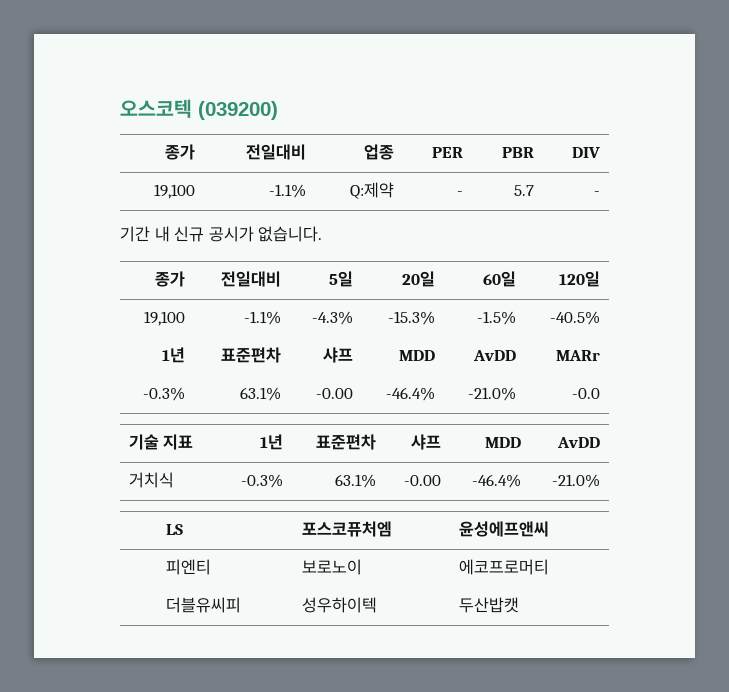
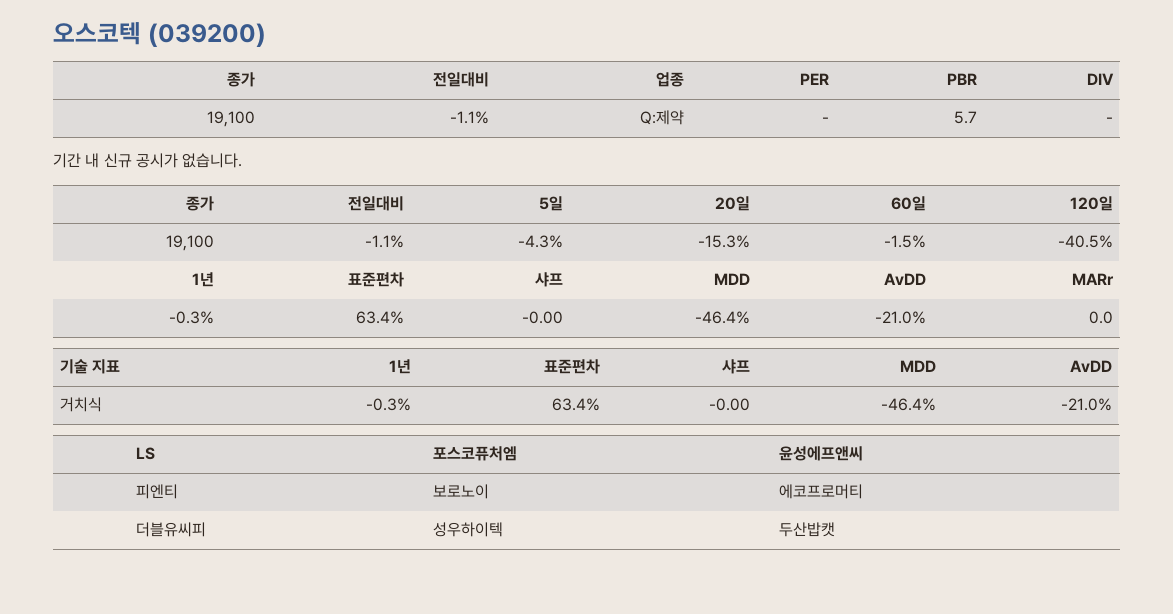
[240,387,282,401] 63.1% -> [356,311,405,324] 63.4%
[572,388,601,399] -0.0 -> [1089,311,1114,324] 0.0
[335,474,377,488] 63.1% -> [552,398,601,411] 63.4%

